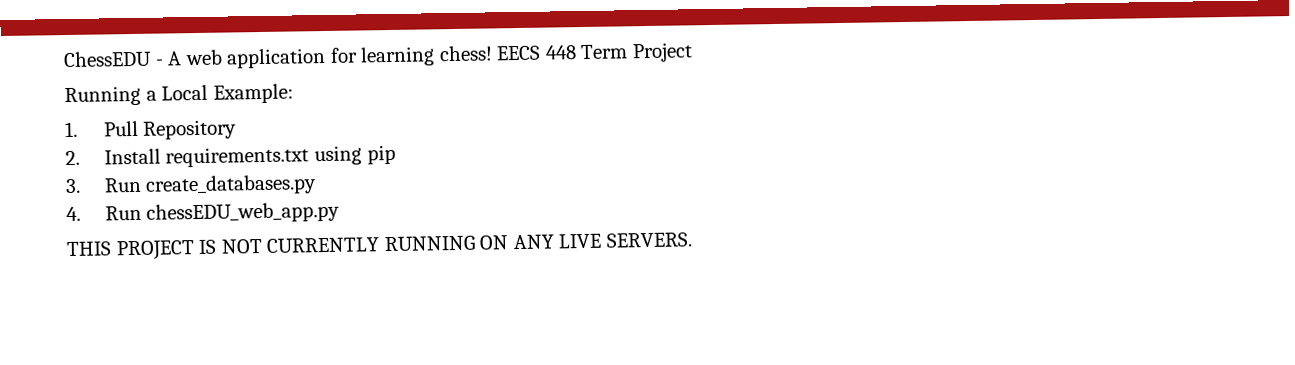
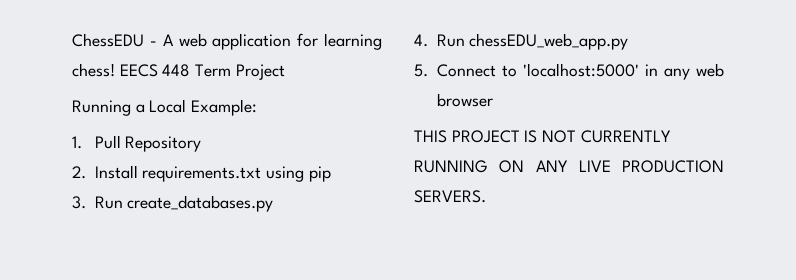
(341, 212) none -> [414,63,724,80] [436,93,493,107] // 5. Connect to 'localhost:5000' in any web browser
(603, 241) none -> [622,160,724,173] PRODUCTION

